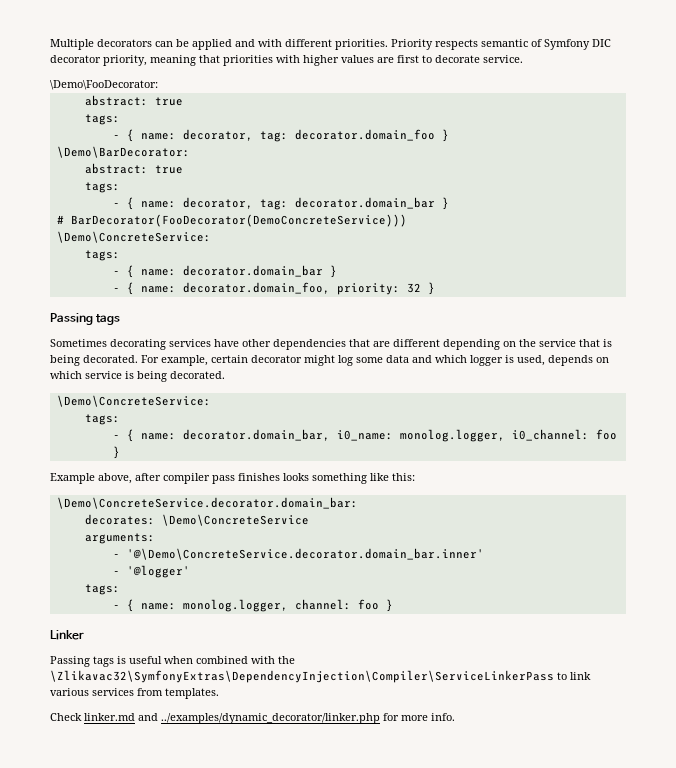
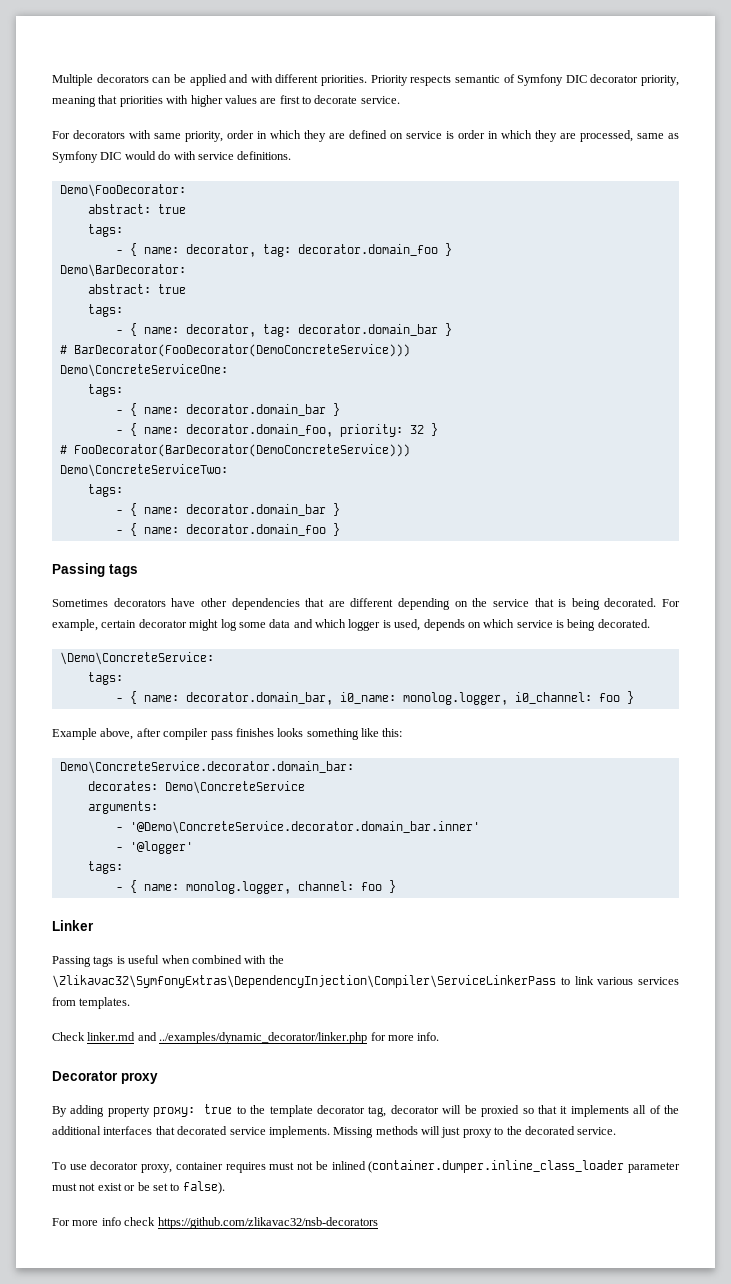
[50,80,158,90] \Demo\FooDecorator: -> [52,130,679,142] [52,151,292,163] [59,184,186,197] For decorators with same priority, order in which they are defined on service is order in which they are processed, same as Symfony DIC would do with service definitions. // Demo\FooDecorator:
[56,146,190,158] \Demo\BarDecorator: -> [59,264,186,277] Demo\BarDecorator:
[56,231,211,243] \Demo\ConcreteService: -> [59,364,228,377] Demo\ConcreteServiceOne:
(435, 288) none -> [59,444,410,457] [59,464,228,477] [87,484,123,497] [115,503,340,516] [115,523,340,536] // # FooDecorator(BarDecorator(DemoConcreteService))) // Demo\ConcreteServiceTwo: // tags: // - { name: decorator.domain_bar } // - { name: decorator.domain_foo }
[110,339,211,350] decorating services -> [113,598,166,607] decorators
[56,497,358,509] \Demo\ConcreteService.decorator.domain_bar: -> [59,761,354,774] Demo\ConcreteService.decorator.domain_bar:
[161,514,309,526] \Demo\ConcreteService -> [164,781,305,794] Demo\ConcreteService
[126,548,484,560] '@\Demo\ConcreteService.decorator.domain_bar.inner' -> [129,821,480,834] '@Demo\ConcreteService.decorator.domain_bar.inner'
(455, 717) none -> [52,1071,158,1084] [52,1104,680,1117] [52,1126,617,1138] [52,1160,681,1173] [52,1181,225,1194] [52,1217,378,1229] // Decorator proxy // By adding property proxy: true to the template decorator tag, decorator will be proxied so that it implements all of the additional interfaces that decorated service implements. Missing methods will just proxy to the decorated service. // To use decorator proxy, container requires must not be inlined (container.dumper.inline_class_loader parameter must not exist or be set to false). // For more info check https://github.com/zlikavac32/nsb-decorators

